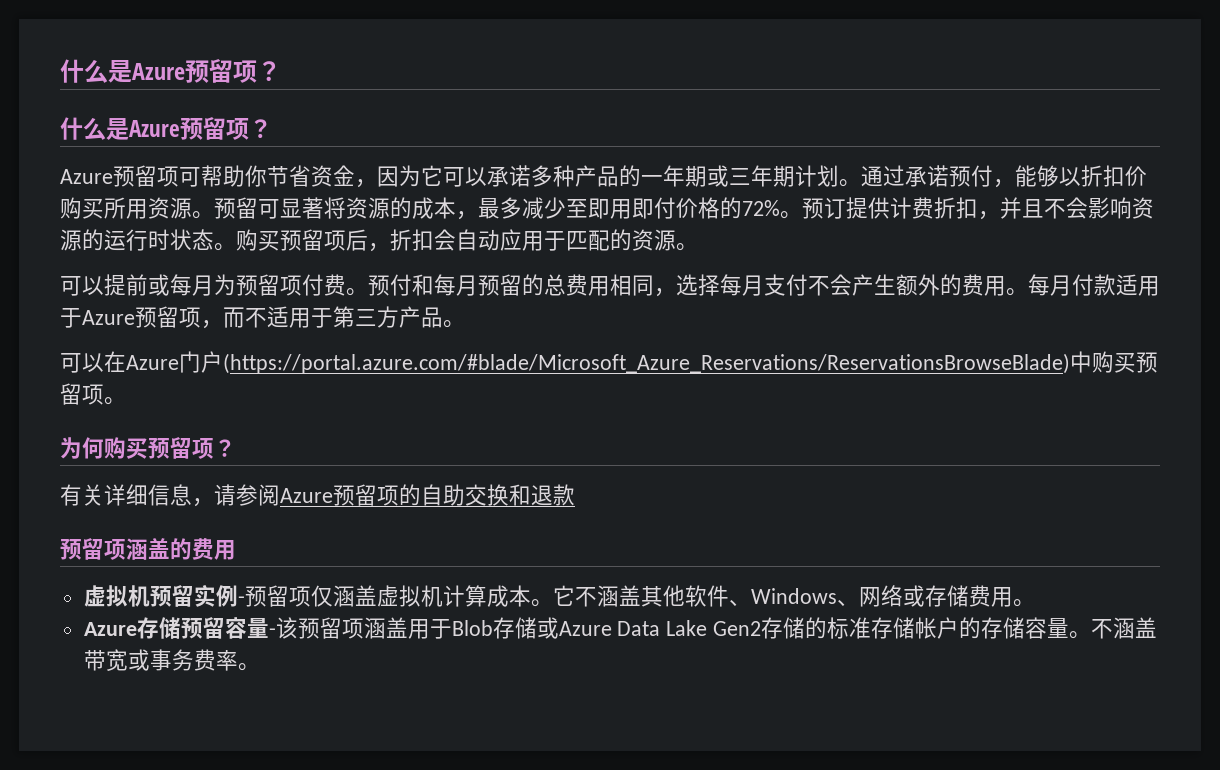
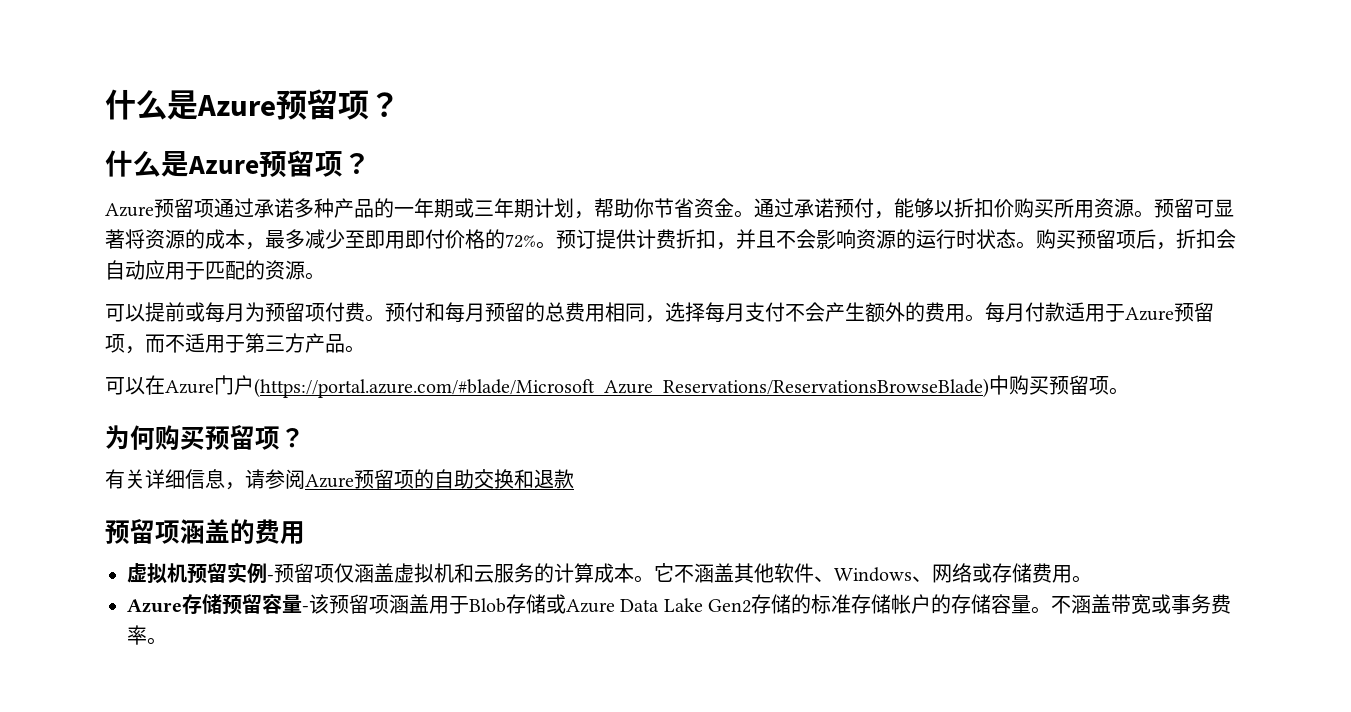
[179,165,487,188] 可帮助你节省资金，因为它可以 -> [214,198,254,218] 通过
(839, 176) none -> [574,198,734,219] ，帮助你节省资金
(443, 596) none -> [454,563,554,583] 和云服务的

